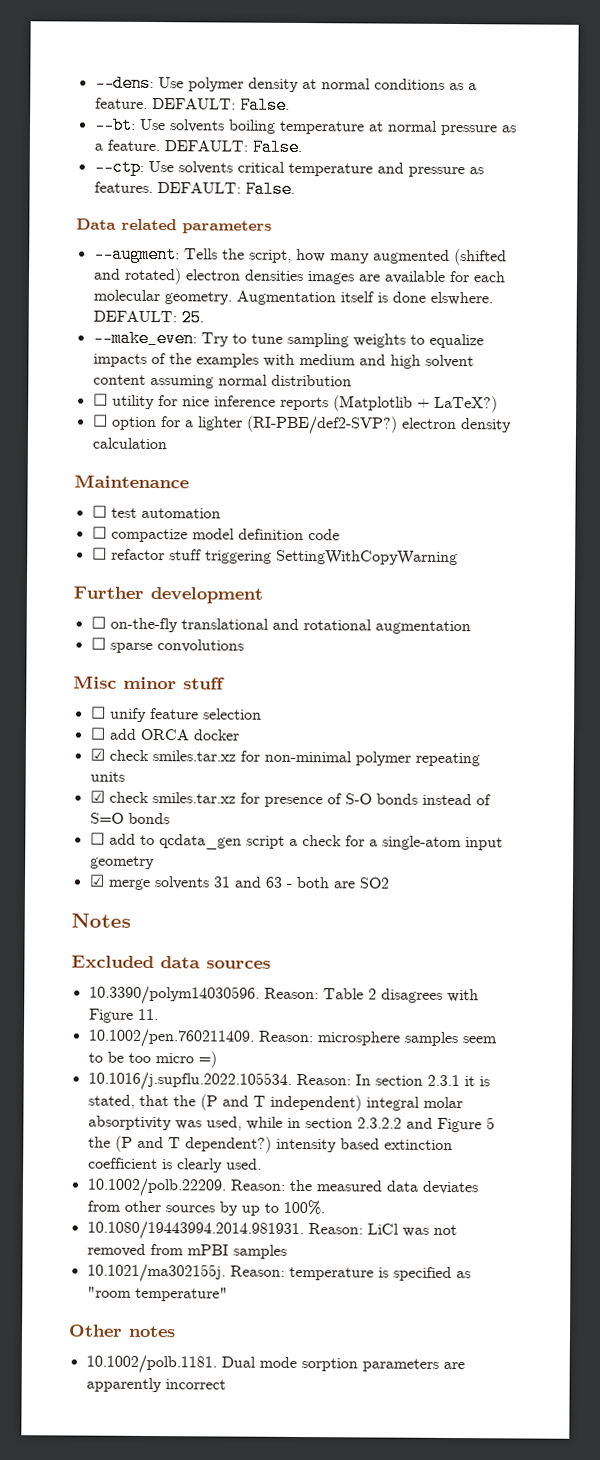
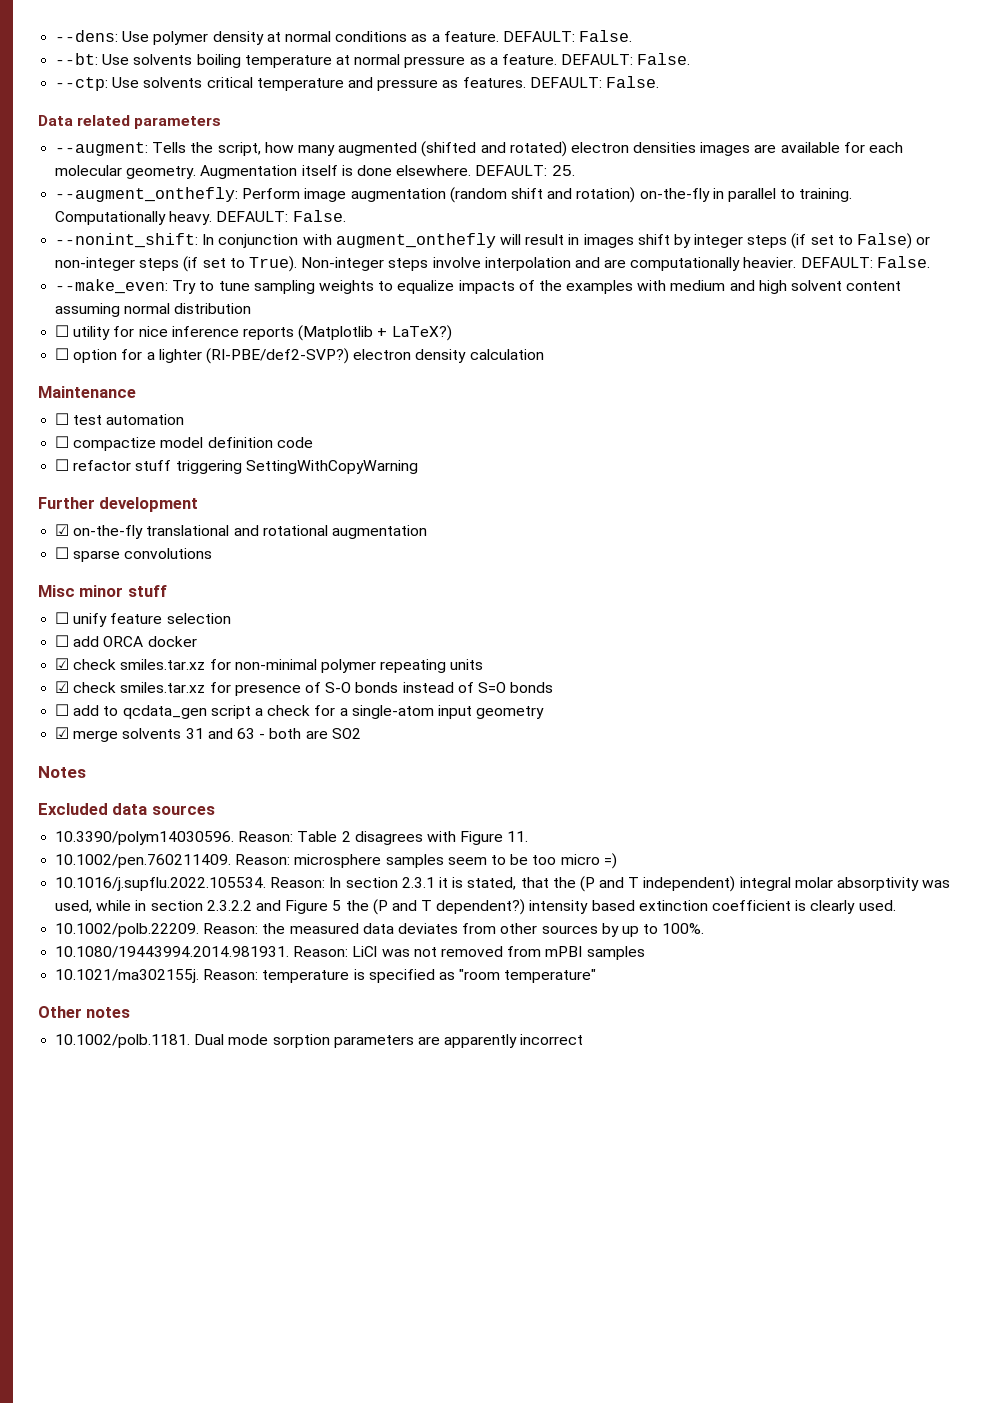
[429,291,493,306] elswhere. -> [396,165,472,176] elsewhere.
(204, 318) none -> [55,187,853,203] [55,210,346,225] [55,233,931,249] [55,256,930,272] // --augment_onthefly: Perform image augmentation (random shift and rotation) on-the-fly in parallel to training. Computationally heavy. DEFAULT: False. // --nonint_shift: In conjunction with augment_onthefly will result in images shift by integer steps (if set to False) or non-integer steps (if set to True). Non-integer steps involve interpolation and are computationally heavier. DEFAULT: False.
[90,616,106,629] ☐ -> [55,524,70,536] ☑

